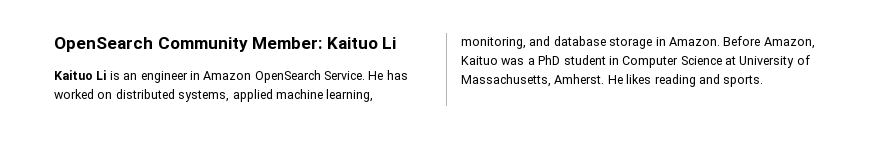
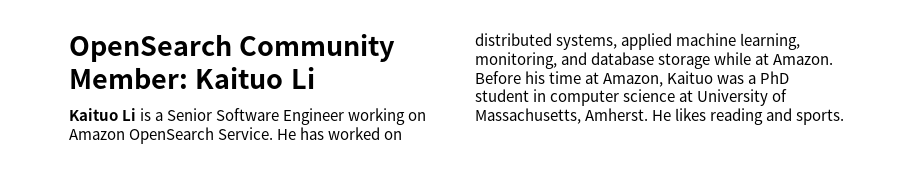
[123,71,200,83] an engineer in -> [155,108,427,125] a Senior Software Engineer working on
[655,36,761,46] in Amazon. Before -> [714,52,834,65] [475,71,600,84] while at Amazon. Before his time at
[622,56,722,68] Computer Science -> [550,89,676,106] computer science

